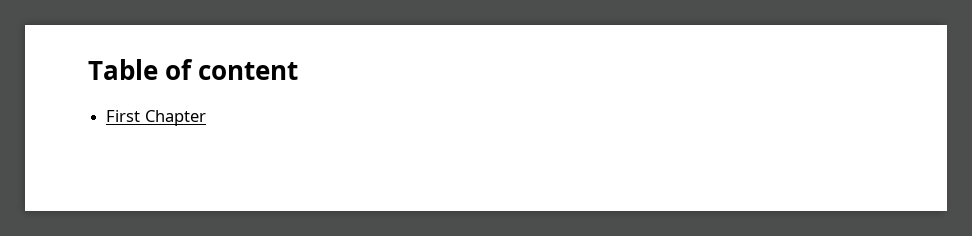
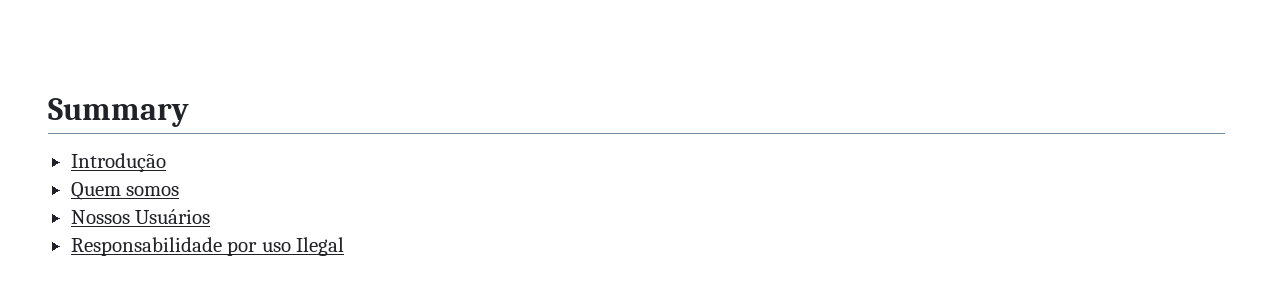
[88,59,299,80] [106,110,206,126] Table of content // First Chapter -> [48,98,189,127] [70,153,166,172] [70,182,180,200] [70,209,211,224] [70,237,345,256] Summary // Introdução // Quem somos // Nossos Usuários // Responsabilidade por uso Ilegal

